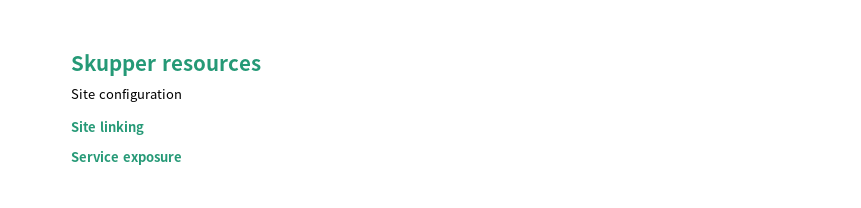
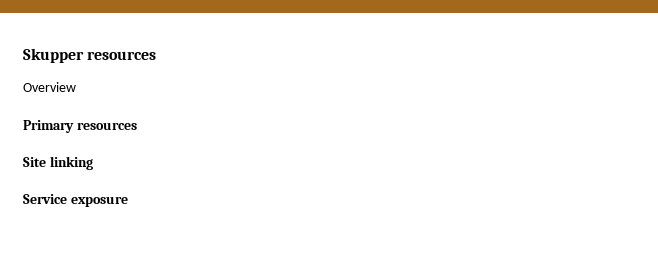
[71,89,182,102] Site configuration -> [23,82,76,92] [23,120,137,133] Overview // Primary resources

